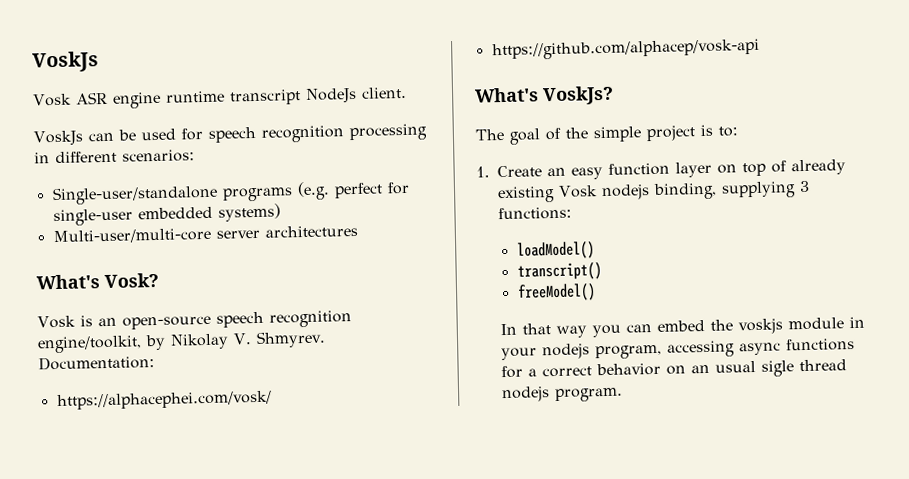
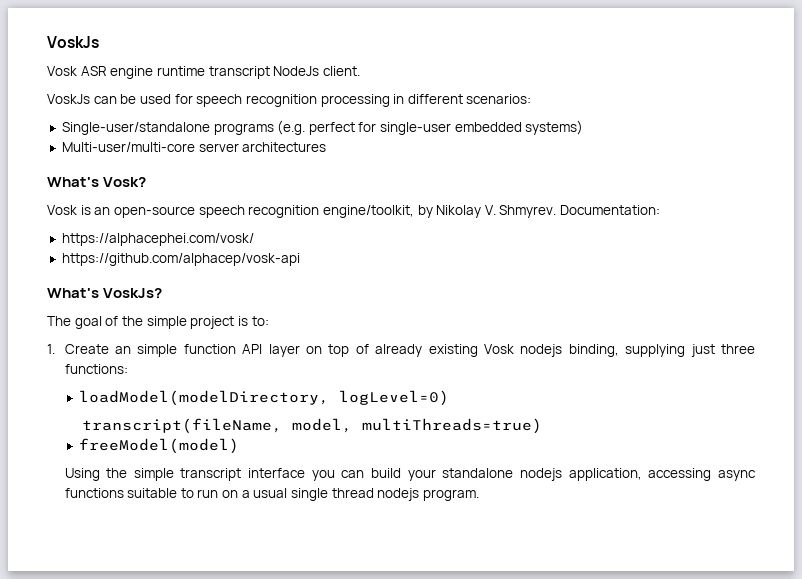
[571,162,670,180] easy function -> [137,344,263,357] simple function API
[798,180,810,193] 3 -> [690,344,755,357] just three
[516,241,595,260] [516,262,602,281] [516,283,596,302] [499,316,865,338] [500,338,855,361] [500,360,794,379] loadModel() // transcript() // freeModel() // In that way you can embed the voskjs module in your nodejs program, accessing async functions for a correct behavior on an usual sigle -> [79,390,450,406] [81,418,542,434] [79,438,240,454] [64,468,757,481] [64,488,329,501] loadModel(modelDirectory, logLevel=0) // transcript(fileName, model, multiThreads=true) // freeModel(model) // Using the simple transcript interface you can build your standalone nodejs application, accessing async functions suitable to run on a usual single

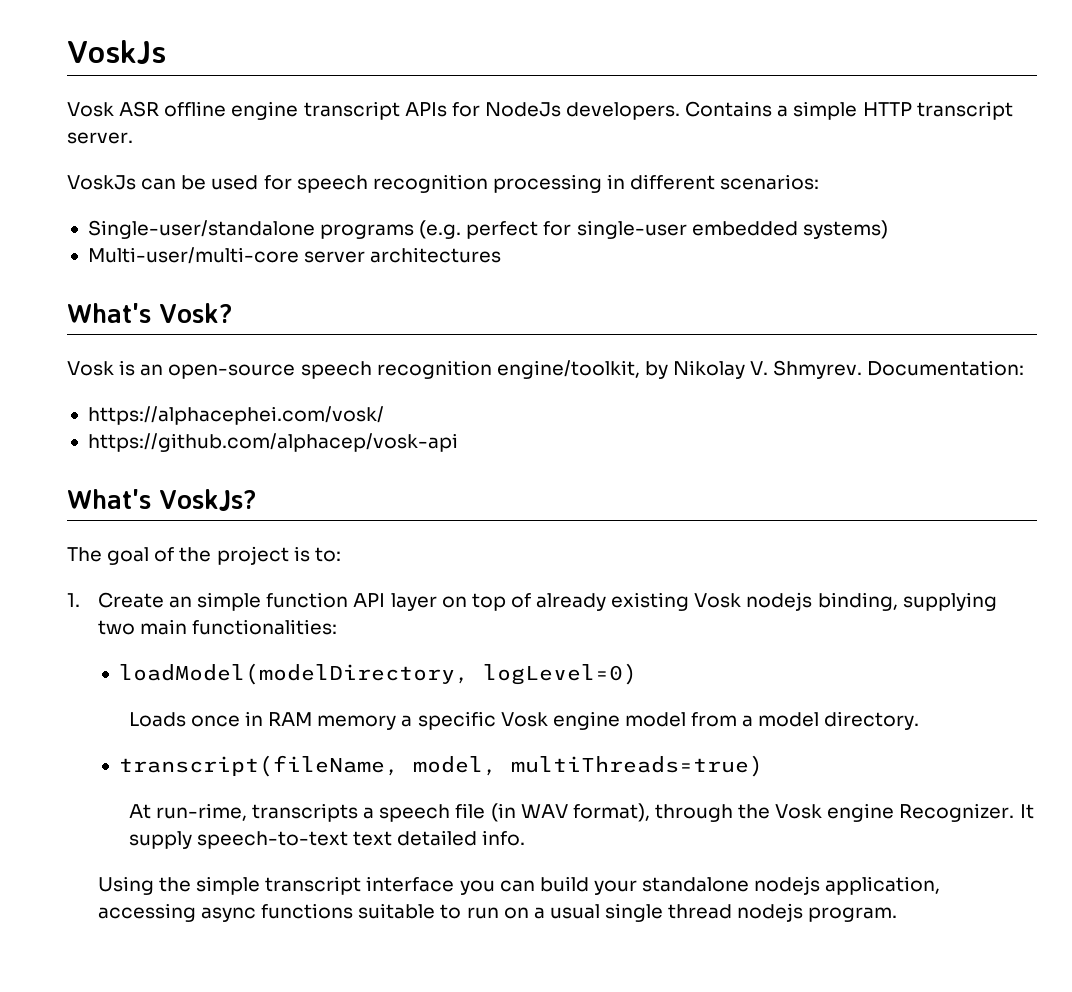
[110,66,360,79] engine runtime transcript NodeJs client. -> [164,101,1013,120] [67,132,133,144] offline engine transcript APIs for NodeJs developers. Contains a simple HTTP transcript server.
[146,316,187,329] simple -> (212, 554) none
[690,344,755,357] [64,364,128,374] just three functions: -> [97,619,338,635] two main functionalities:
[81,418,542,434] [79,438,240,454] transcript(fileName, model, multiThreads=true) // freeModel(model) -> [128,711,920,730] [118,755,763,777] [128,803,1034,822] [128,830,526,849] Loads once in RAM memory a specific Vosk engine model from a model directory. // transcript(fileName, model, multiThreads=true) // At run-rime, transcripts a speech file (in WAV format), through the Vosk engine Recognizer. It supply speech-to-text text detailed info.

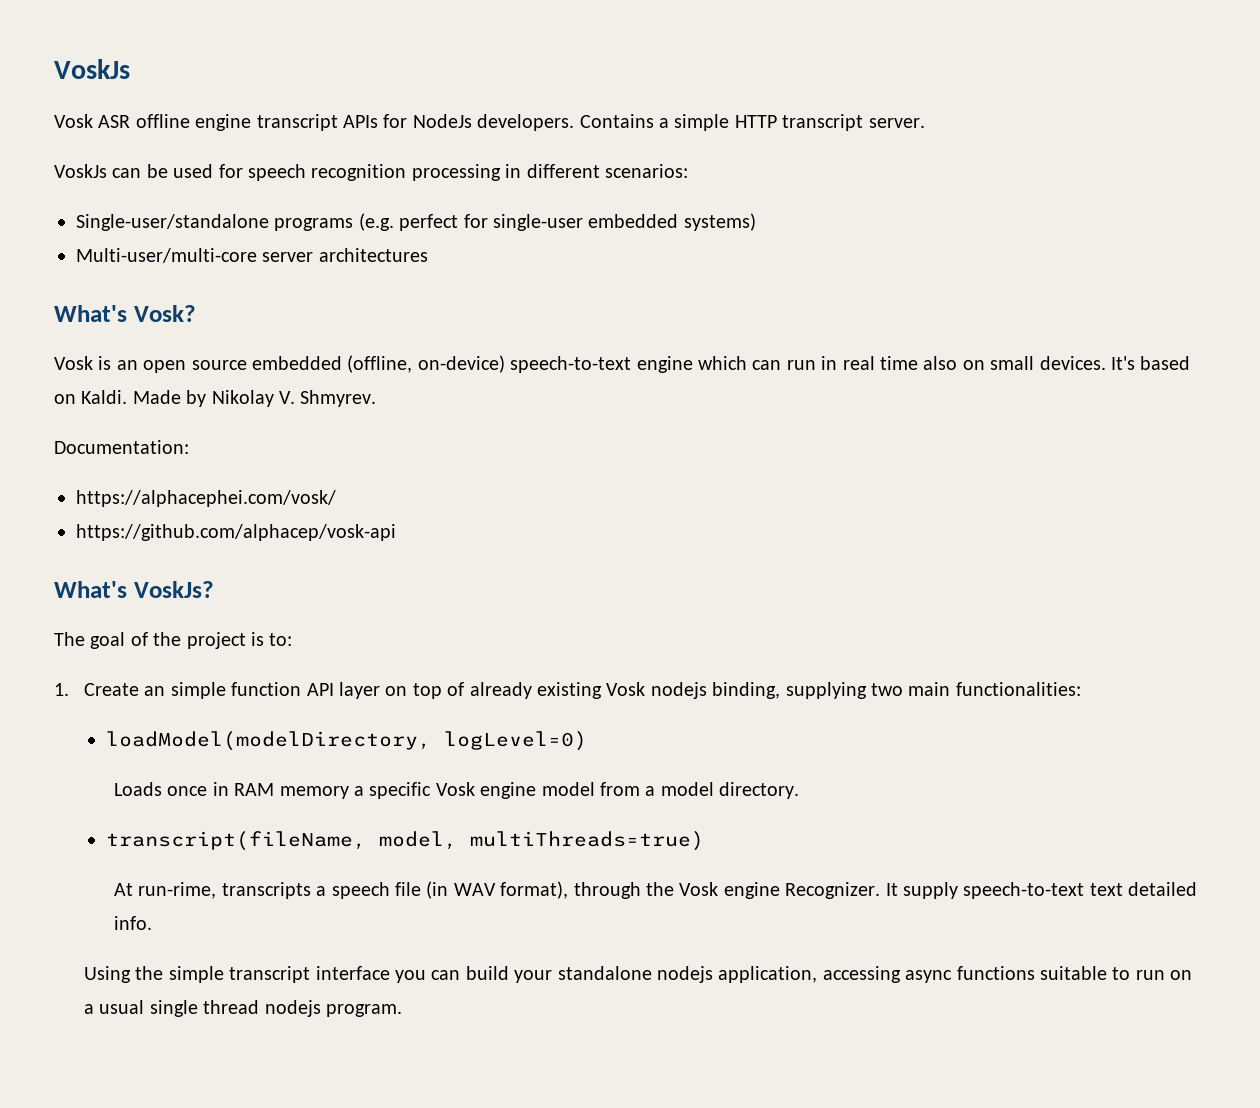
[168,360,640,379] open-source speech recognition engine/toolkit, -> [143,355,1191,373] [54,390,181,404] open source embedded (offline, on-device) speech-to-text engine which can run in real time also on small devices. It's based on Kaldi. Made
(863, 369) none -> (377, 398) //

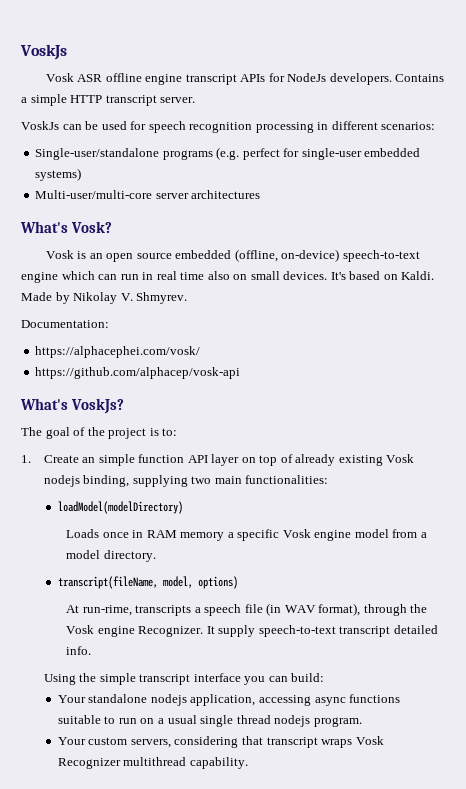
[105,731,587,751] loadModel(modelDirectory, logLevel=0) -> [57,501,183,514] loadModel(modelDirectory)
[469,831,704,851] multiThreads=true) -> [197,576,238,589] options)
[1089,883,1123,896] text -> [339,626,391,637] transcript
[465,966,553,983] build your -> [291,673,325,682] [57,695,86,703] build: // Your
(402, 1010) none -> [57,736,384,748] [57,757,248,769] // Your custom servers, considering that transcript wraps Vosk Recognizer multithread capability.

